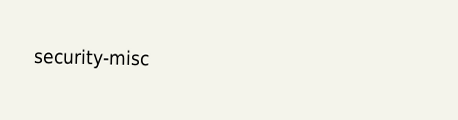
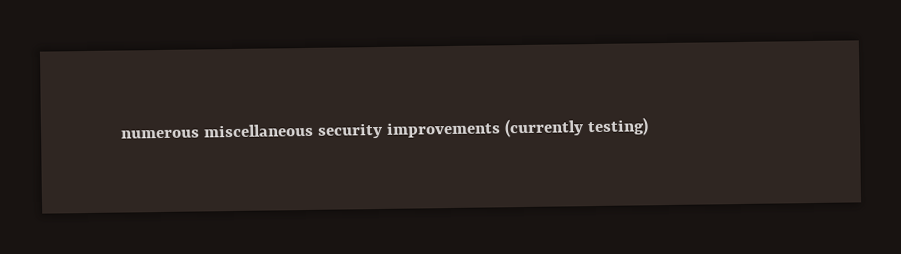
[33,47,150,70] security-misc -> [121,117,649,139] numerous miscellaneous security improvements (currently testing)

